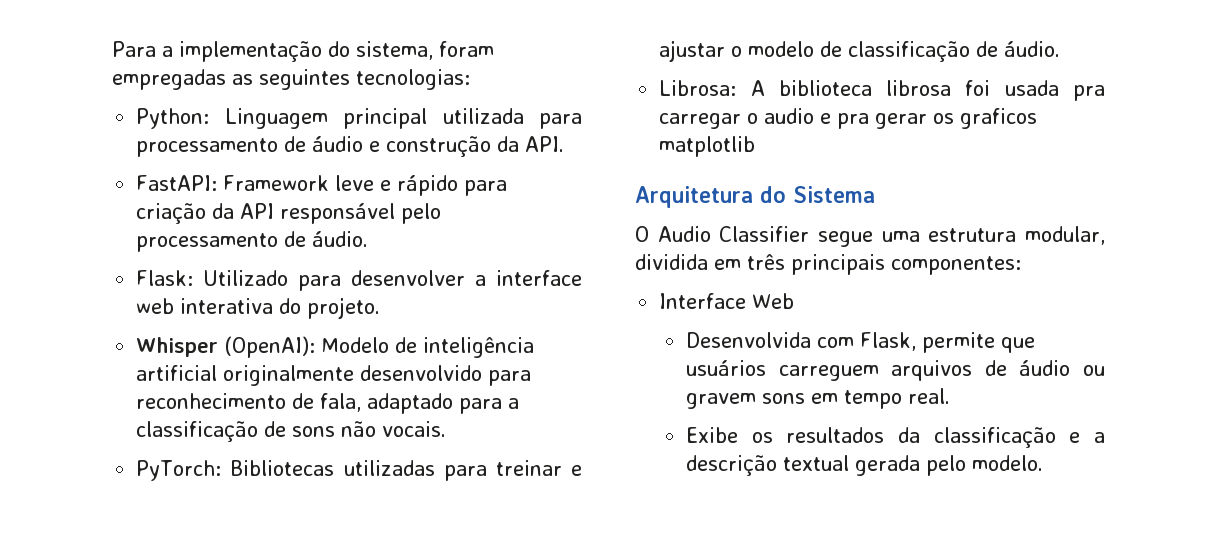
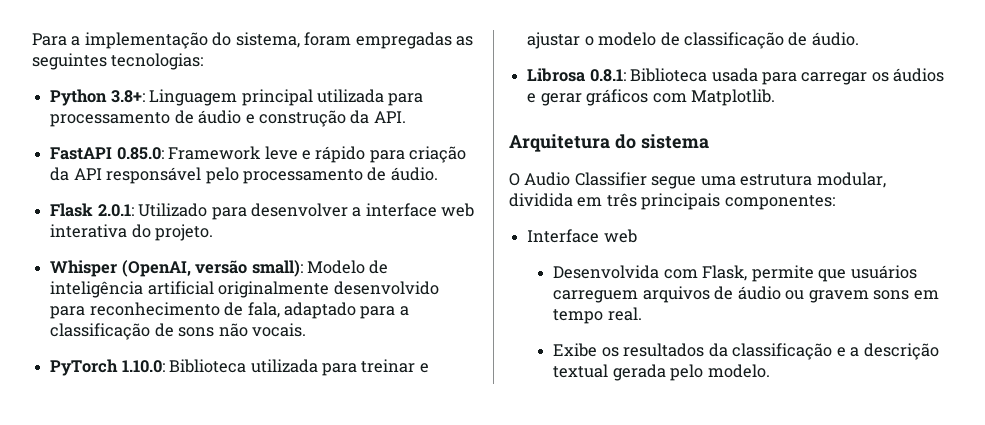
[136,108,210,129] Python: -> [50,89,145,106] Python 3.8+:
[136,175,218,191] FastAPI: -> [50,147,164,160] FastAPI 0.85.0:
[136,270,194,286] Flask: -> [50,203,134,217] Flask 2.0.1:
[224,336,316,358] (OpenAI): -> [121,260,303,277] (OpenAI, versão small):
[136,460,435,481] PyTorch: Bibliotecas utilizadas -> [50,359,318,376] PyTorch 1.10.0: Biblioteca utilizada
[659,80,1105,101] [659,108,1038,129] [659,136,756,157] Librosa: A biblioteca librosa foi usada pra carregar o audio e pra gerar os graficos matplotlib -> [527,68,945,85] [527,89,775,106] Librosa 0.8.1: Biblioteca usada para carregar os áudios e gerar gráficos com Matplotlib.
[793,186,875,203] Sistema -> [640,134,709,149] sistema
[752,293,795,309] Web -> [603,229,637,243] web

